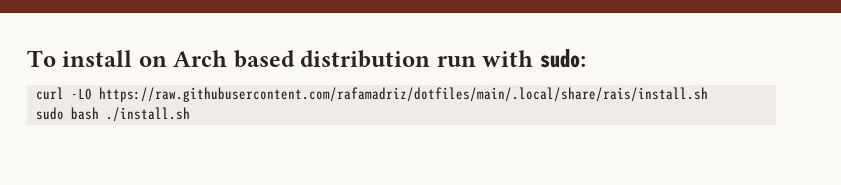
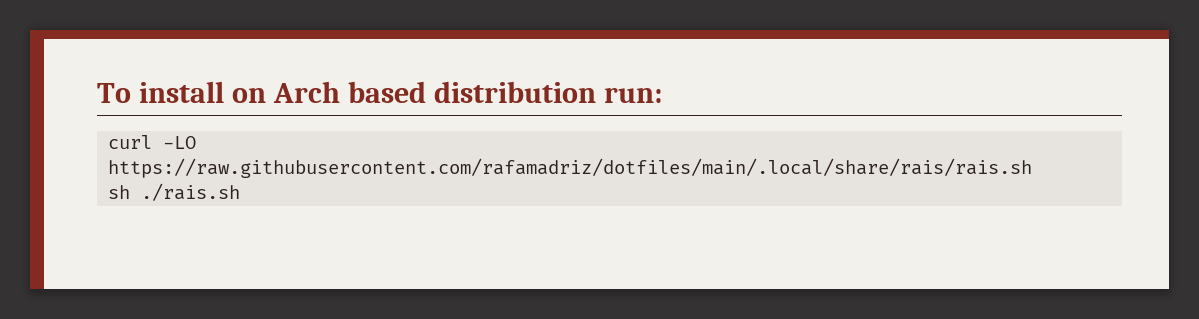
[436,49,586,68] run with sudo: -> [603,87,662,103] run:
[99,87,709,102] [36,107,191,122] https://raw.githubusercontent.com/rafamadriz/dotfiles/main/.local/share/rais/install.sh // sudo bash ./install.sh -> [108,158,1033,178] [108,183,241,201] https://raw.githubusercontent.com/rafamadriz/dotfiles/main/.local/share/rais/rais.sh // sh ./rais.sh

